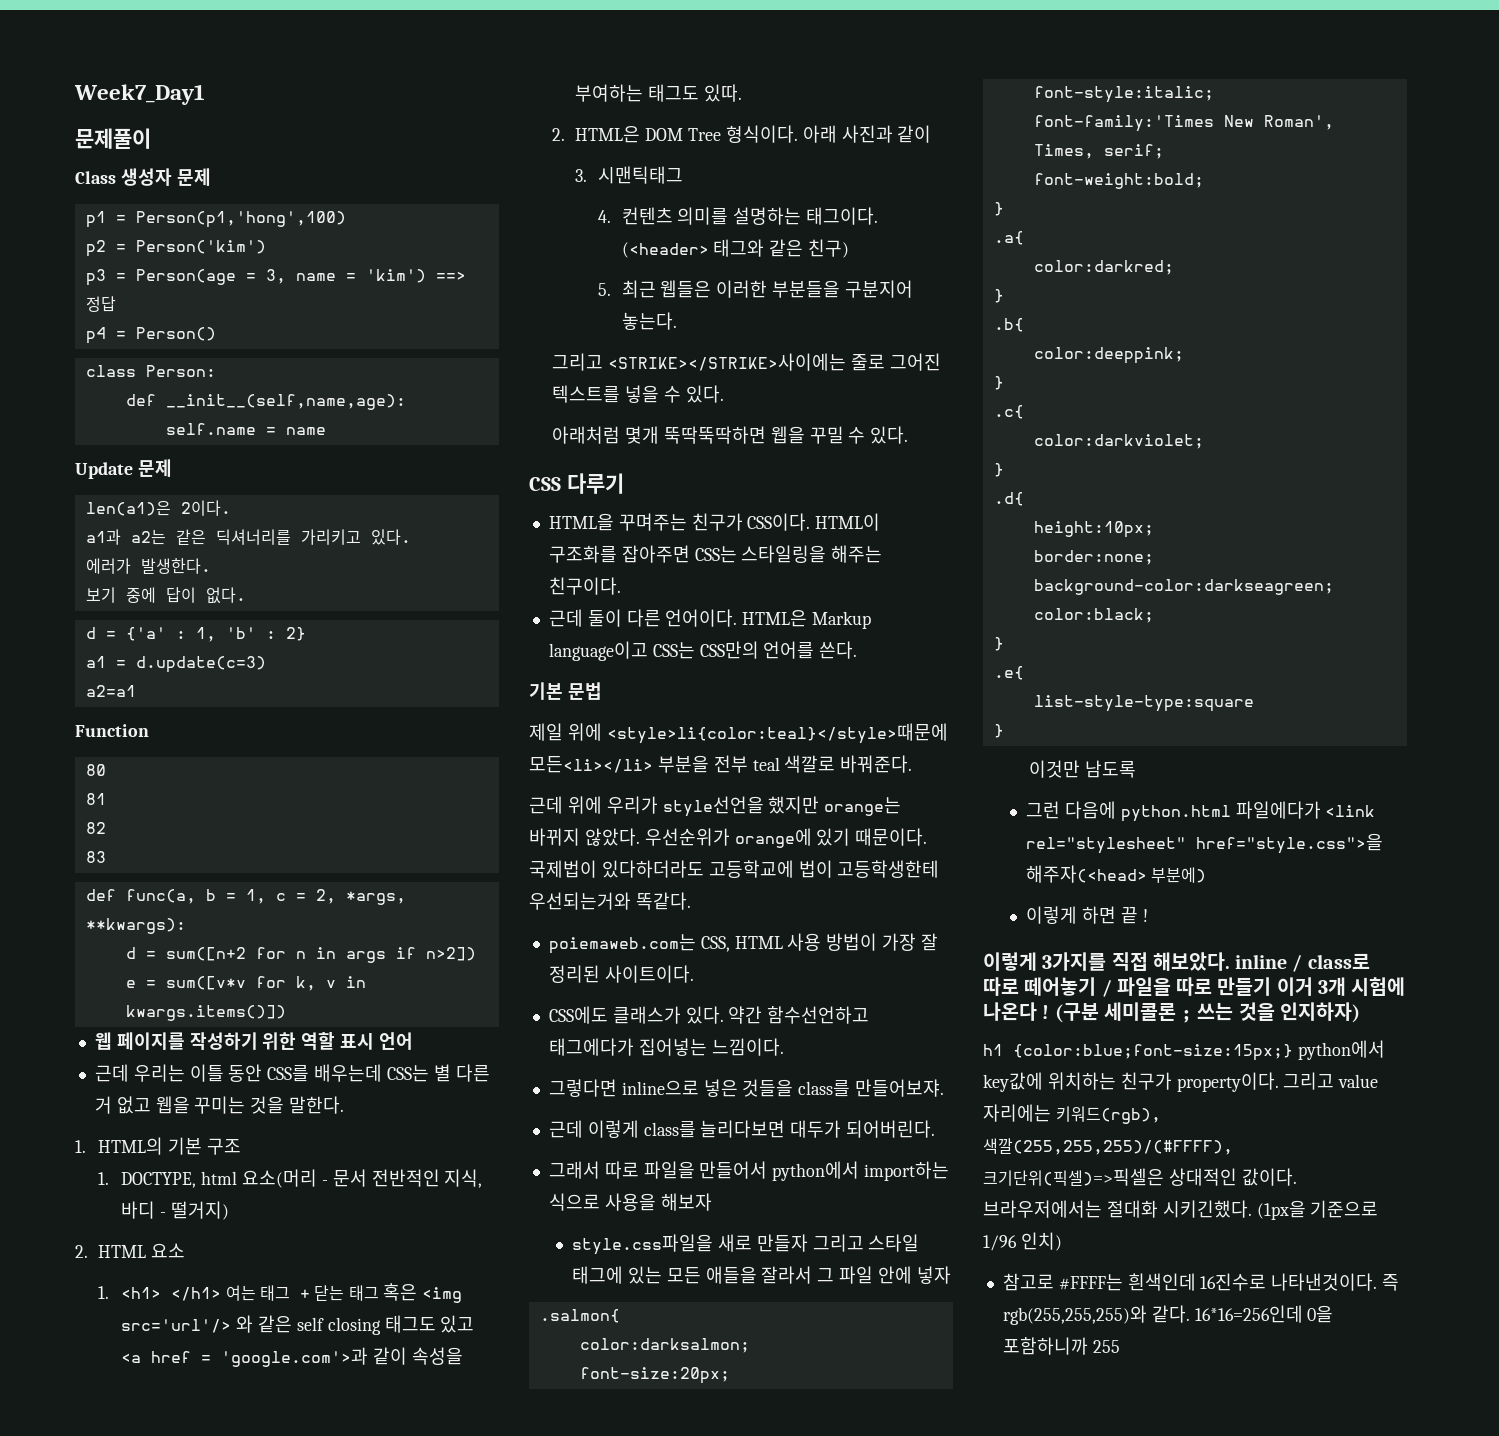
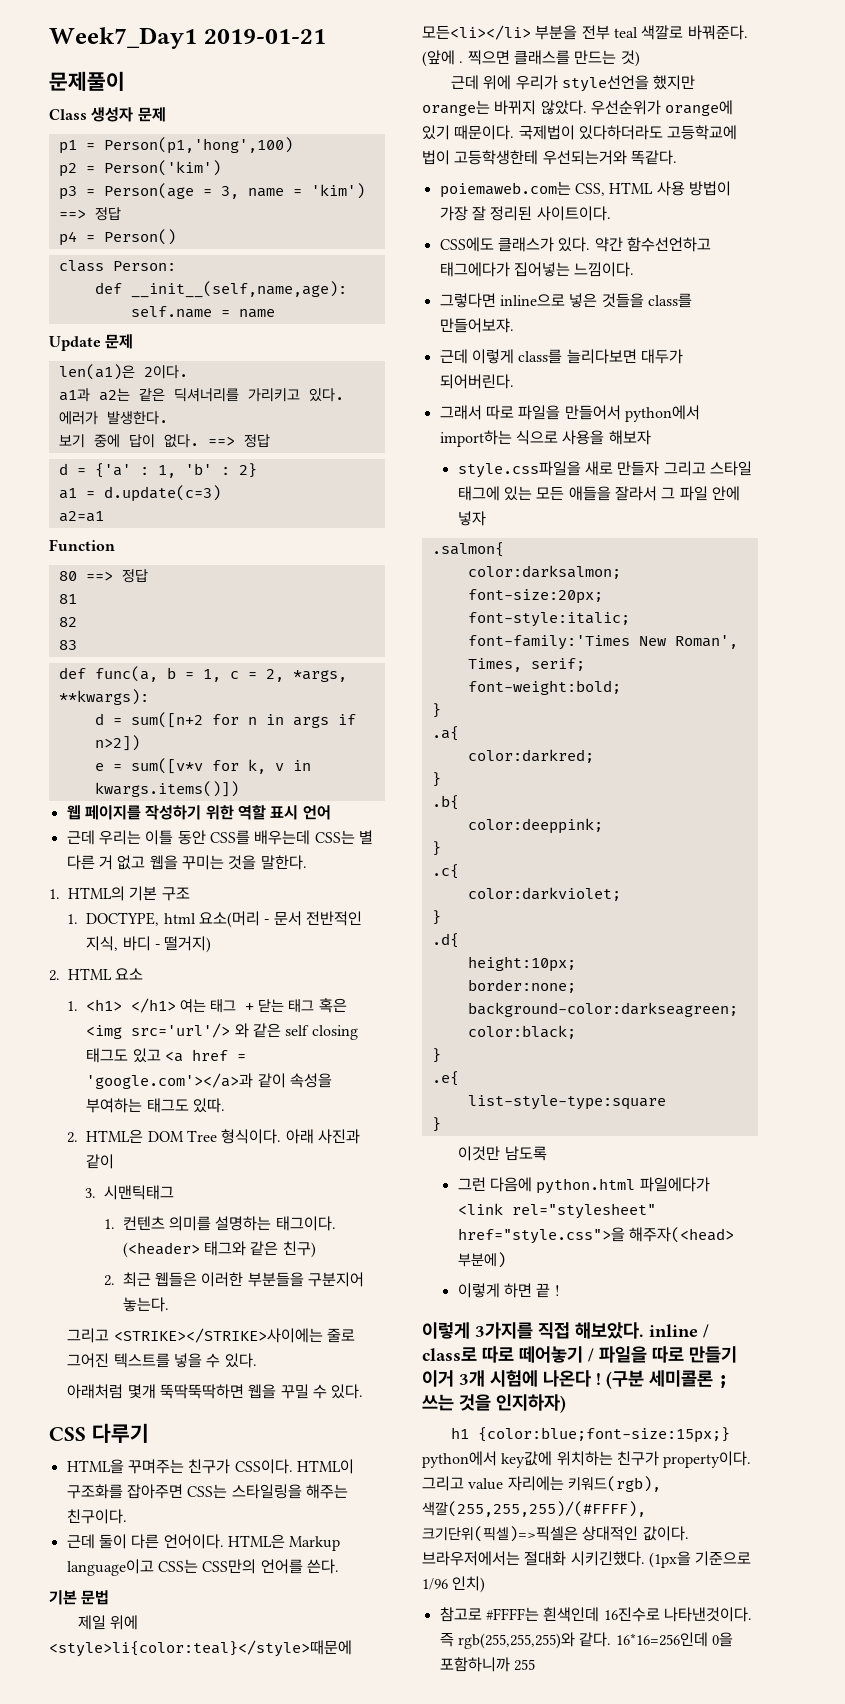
(205, 94) none -> [203,29,326,44] 2019-01-21
(246, 595) none -> [207,434,270,448] ==> 정답
(106, 770) none -> [85,569,148,583] ==> 정답
[221,1347,369,1367] 'google.com'>과 -> [86,1073,254,1089] 'google.com'></a>과
[598,210,612,223] 4. -> [103,1219,115,1229] 1.
[598,283,612,296] 5. -> [103,1275,115,1286] 2.
(913, 764) none -> [422,50,640,67] (앞에 . 찍으면 클래스를 만드는 것)

